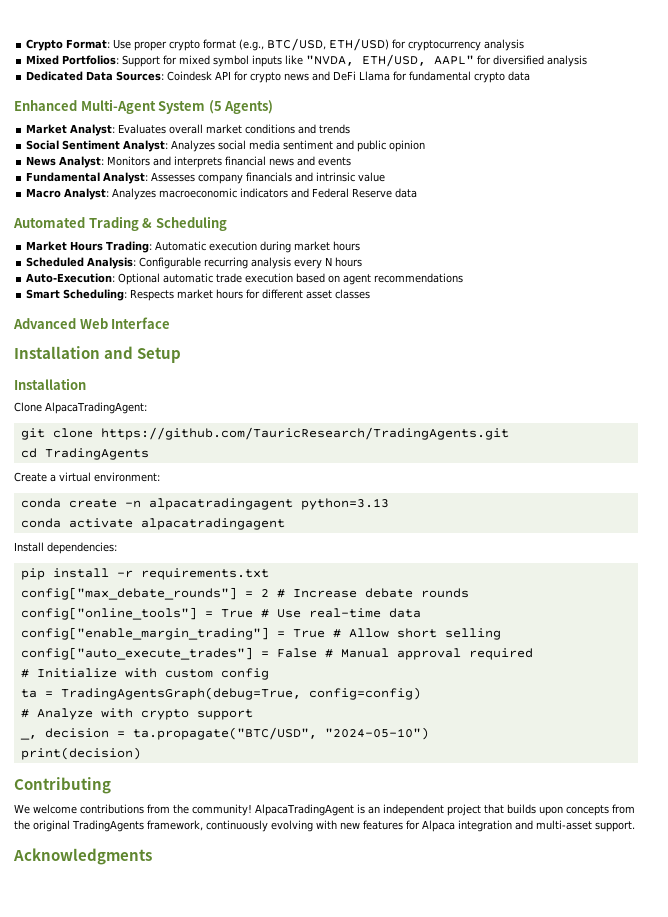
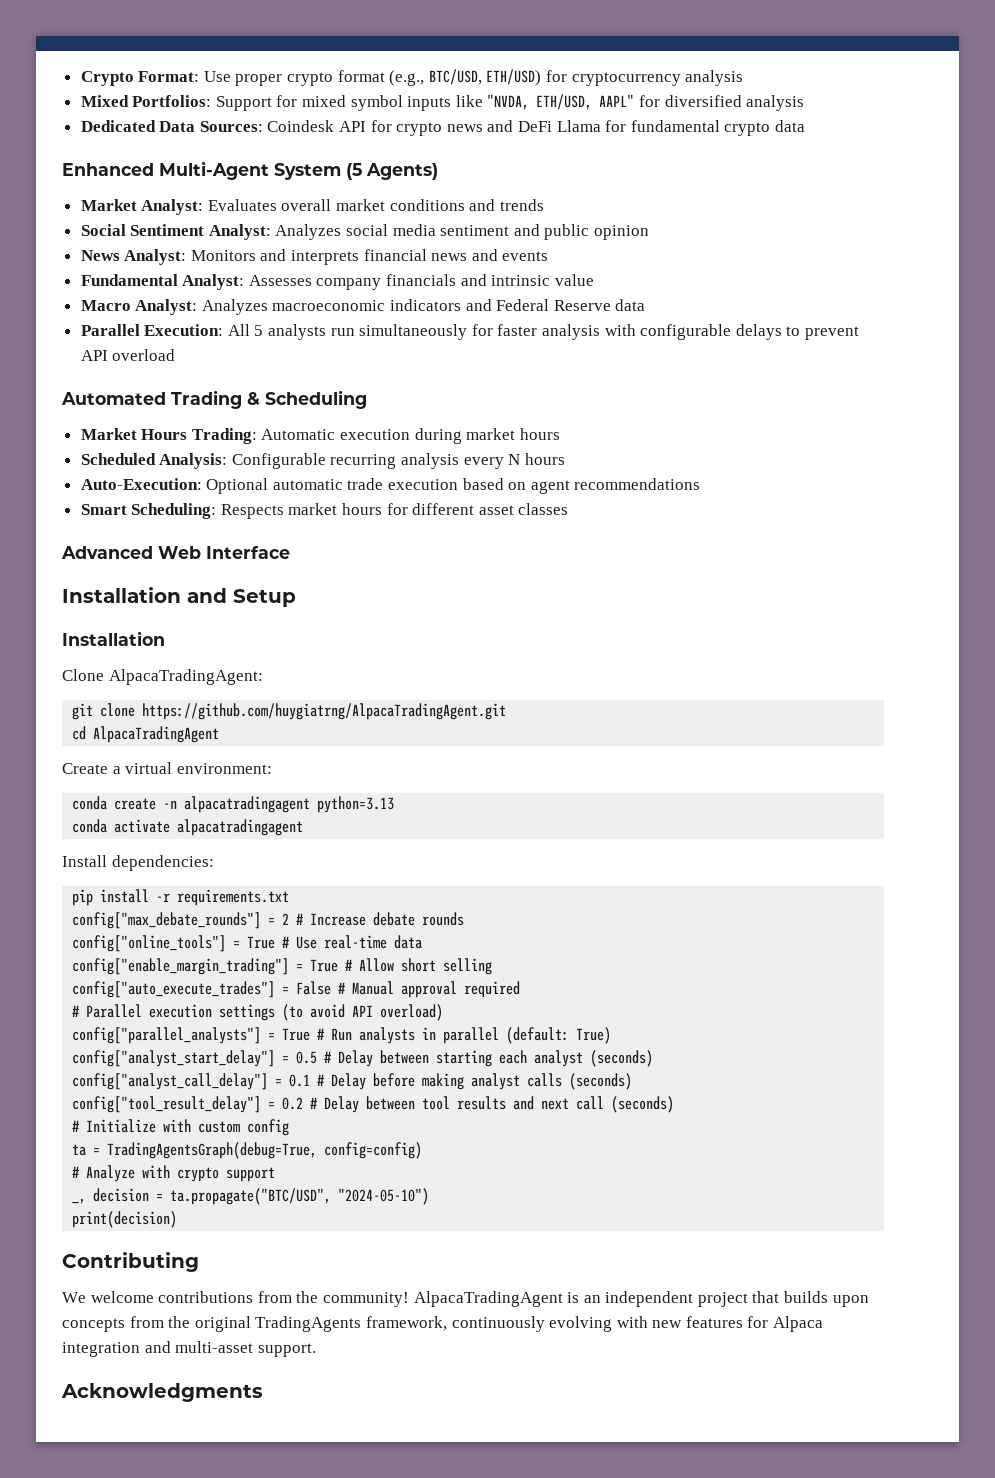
(418, 193) none -> [80,324,859,340] [80,349,176,361] // Parallel Execution: All 5 analysts run simultaneously for faster analysis with configurable delays to prevent API overload
[100,427,509,440] https://github.com/TauricResearch/TradingAgents.git -> [142,703,507,720] https://github.com/huygiatrng/AlpacaTradingAgent.git
[44,448,149,460] TradingAgents -> [93,726,220,743] AlpacaTradingAgent
(533, 654) none -> [72,1004,444,1021] [72,1027,612,1044] [72,1050,654,1067] [72,1073,633,1090] [72,1096,675,1113] // # Parallel execution settings (to avoid API overload) // config["parallel_analysts"] = True # Run analysts in parallel (default: True) // config["analyst_start_delay"] = 0.5 # Delay between starting each analyst (seconds) // config["analyst_call_delay"] = 0.1 # Delay before making analyst calls (seconds) // config["tool_result_delay"] = 0.2 # Delay between tool results and next call (seconds)

